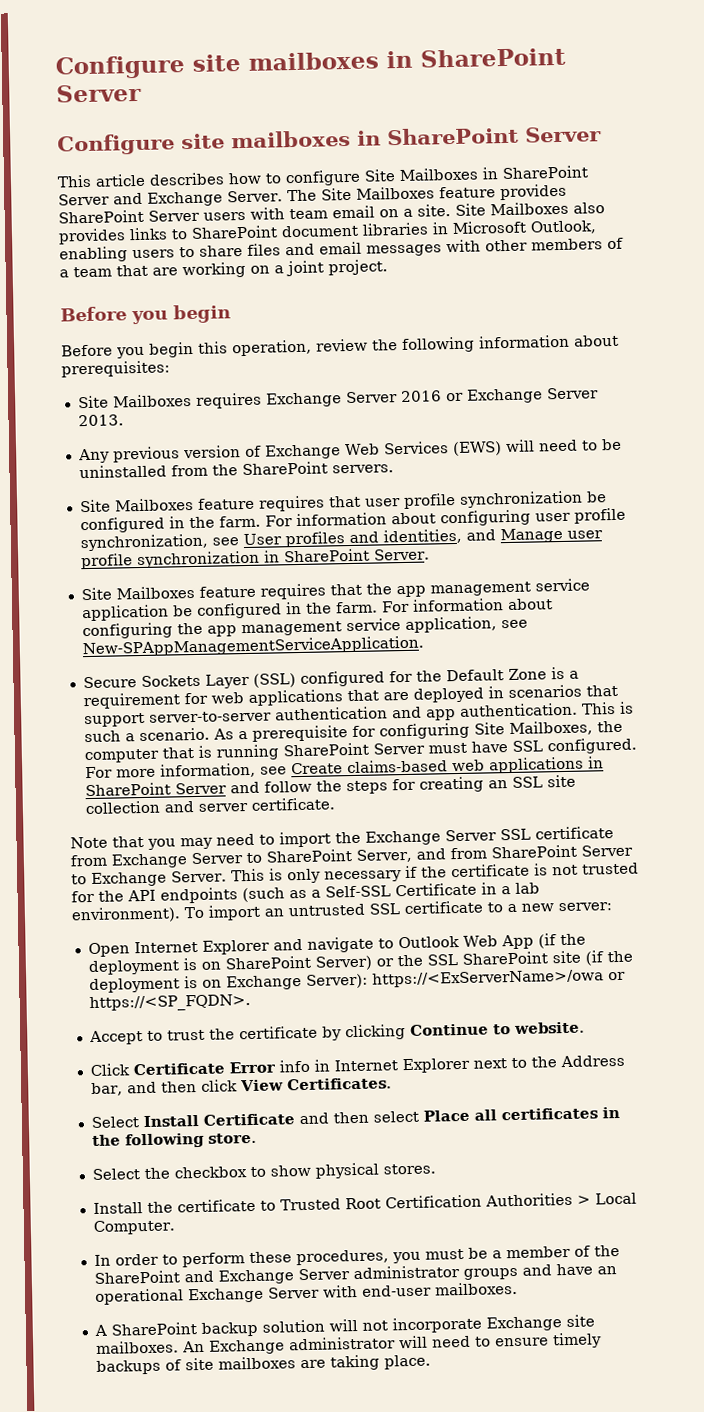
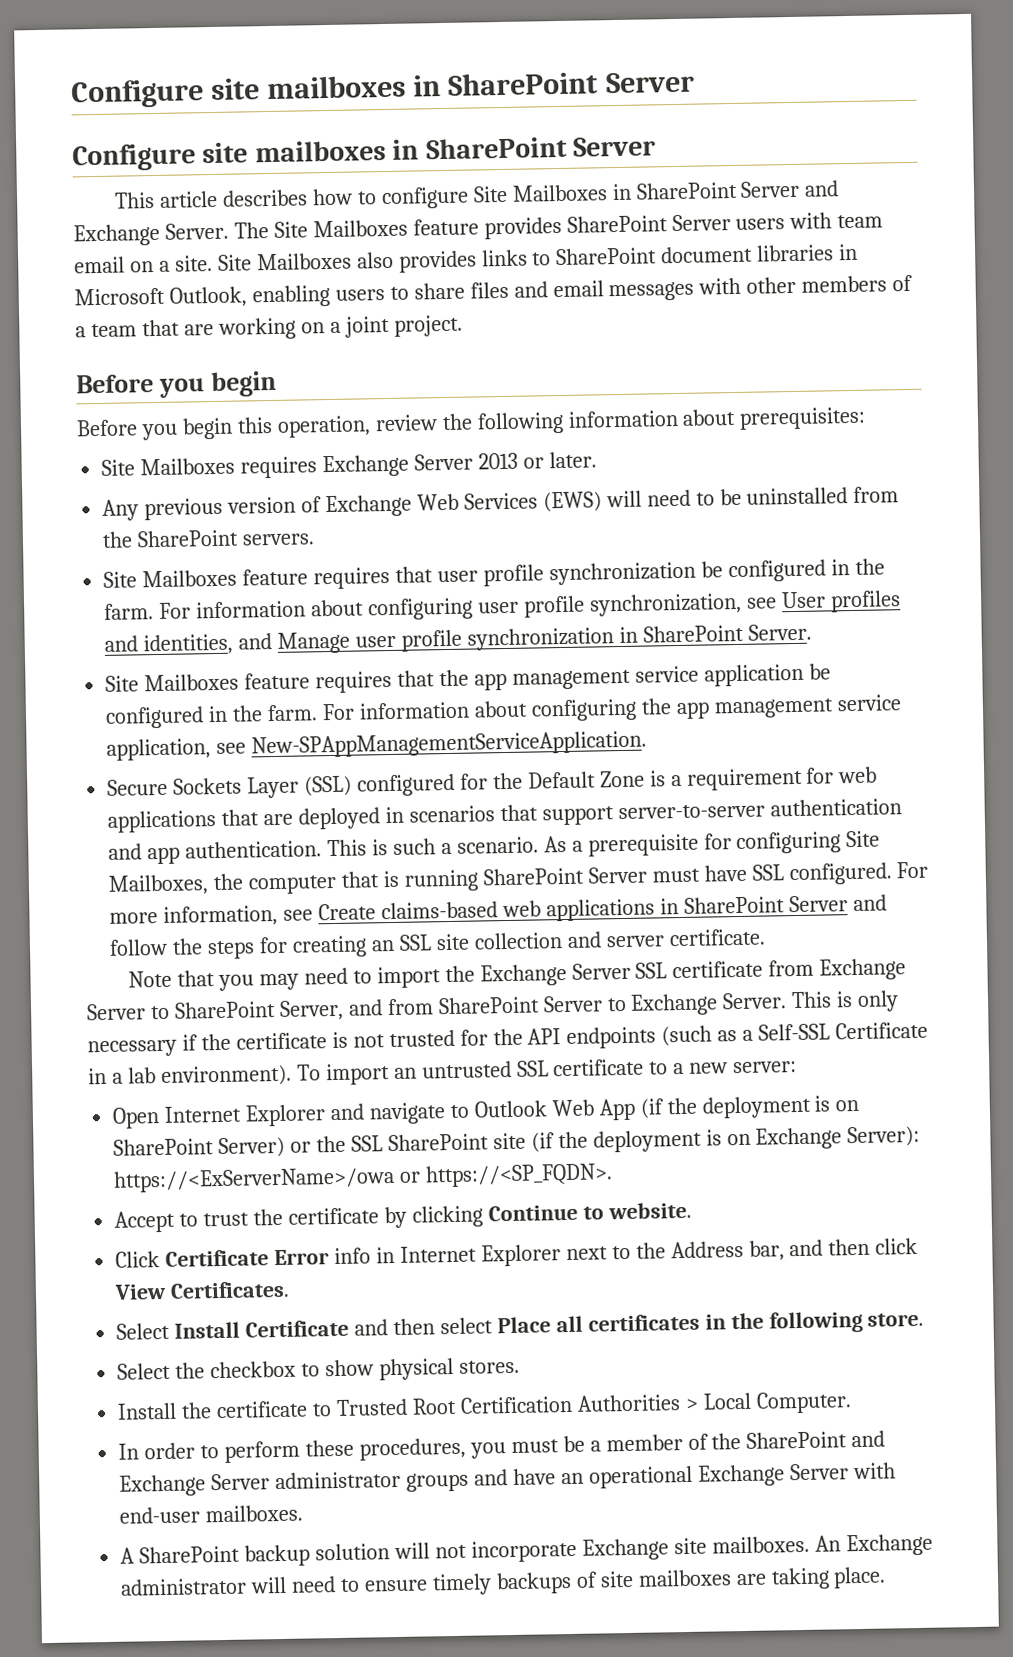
[400,387,599,404] [77,414,124,427] 2016 or Exchange Server 2013. -> [477,451,597,470] 2013 or later.

